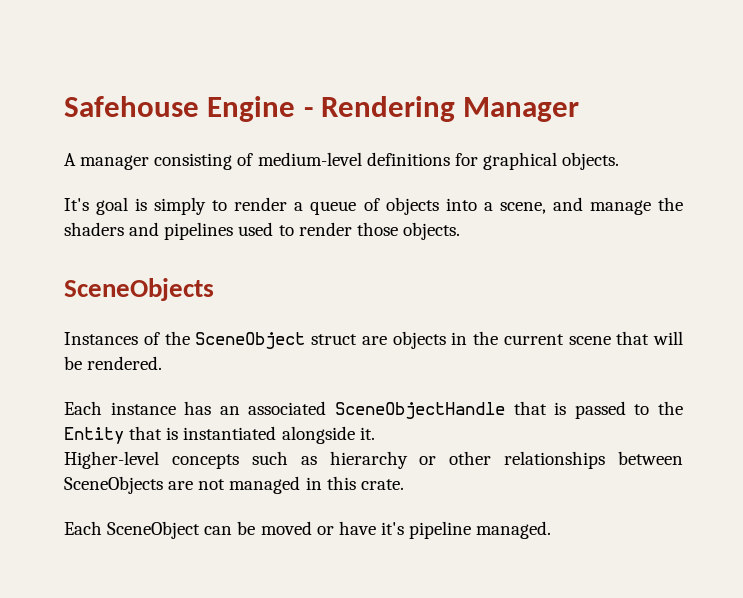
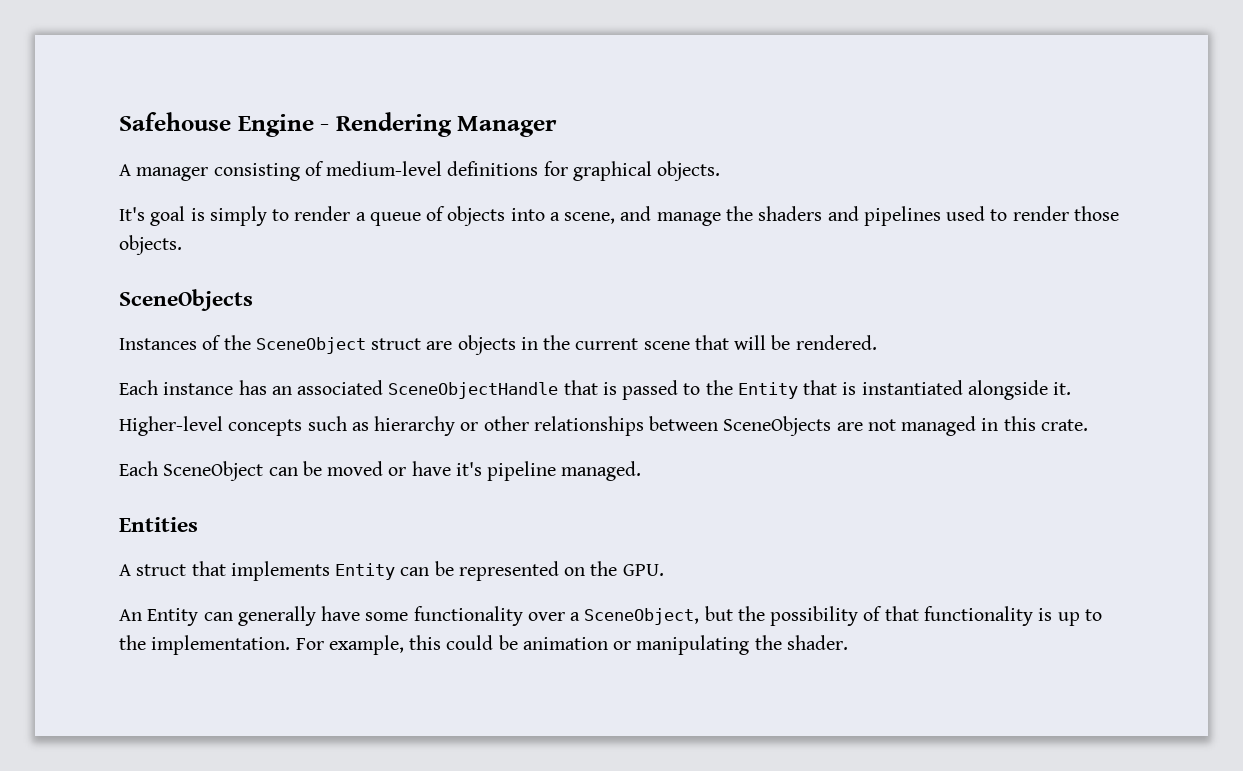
(552, 530) none -> [119,517,198,532] [119,561,664,581] [119,606,1102,626] [119,635,848,655] // Entities // A struct that implements Entity can be represented on the GPU. // An Entity can generally have some functionality over a SceneObject, but the possibility of that functionality is up to the implementation. For example, this could be animation or manipulating the shader.

